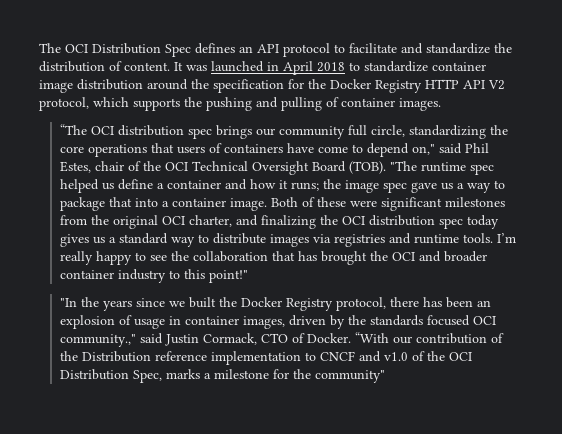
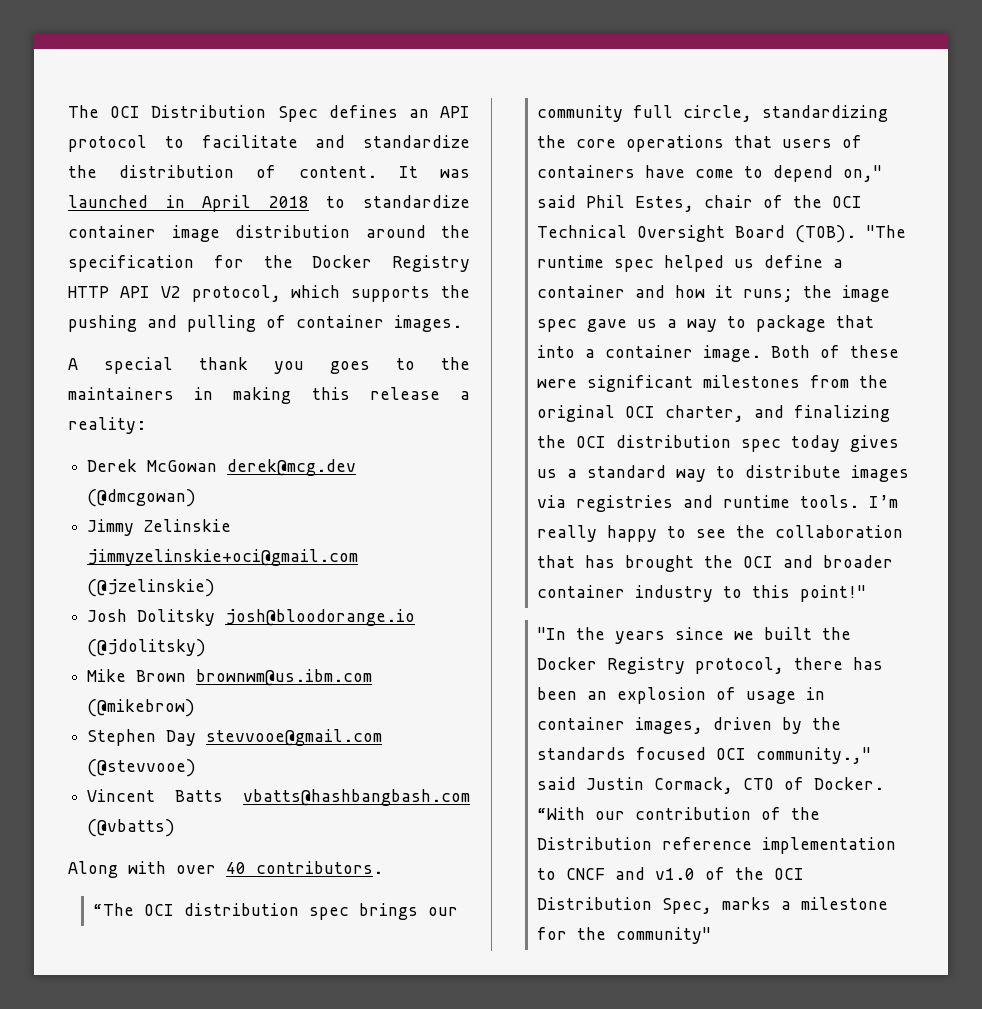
(441, 104) none -> [68,357,470,374] [68,387,470,404] [68,417,146,434] [87,459,357,476] [87,489,197,507] [87,519,232,536] [87,549,359,566] [87,579,216,597] [87,609,416,626] [87,639,207,657] [87,669,373,686] [87,699,196,717] [87,729,383,746] [87,759,197,777] [87,789,470,806] [87,819,176,837] [68,861,383,878] // A special thank you goes to the maintainers in making this release a reality: // Derek McGowan derek@mcg.dev (@dmcgowan) // Jimmy Zelinskie jimmyzelinskie+oci@gmail.com (@jzelinskie) // Josh Dolitsky josh@bloodorange.io (@jdolitsky) // Mike Brown brownwm@us.ibm.com (@mikebrow) // Stephen Day stevvooe@gmail.com (@stevvooe) // Vincent Batts vbatts@hashbangbash.com (@vbatts) // Along with over 40 contributors.

